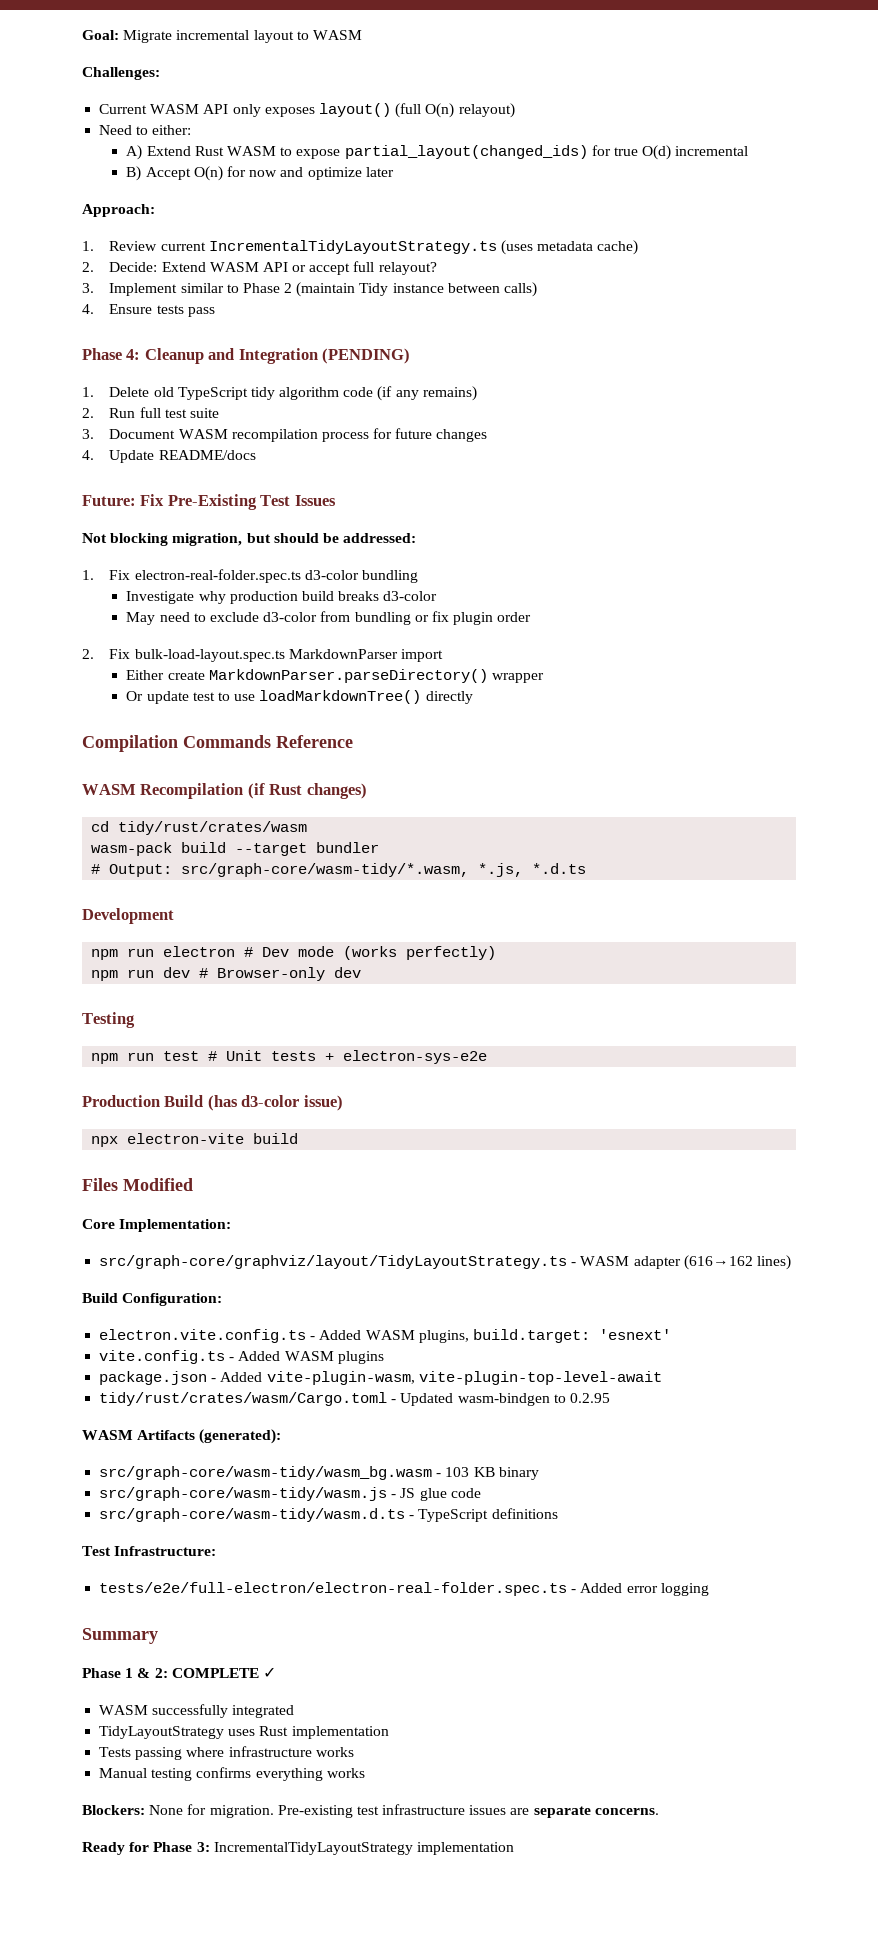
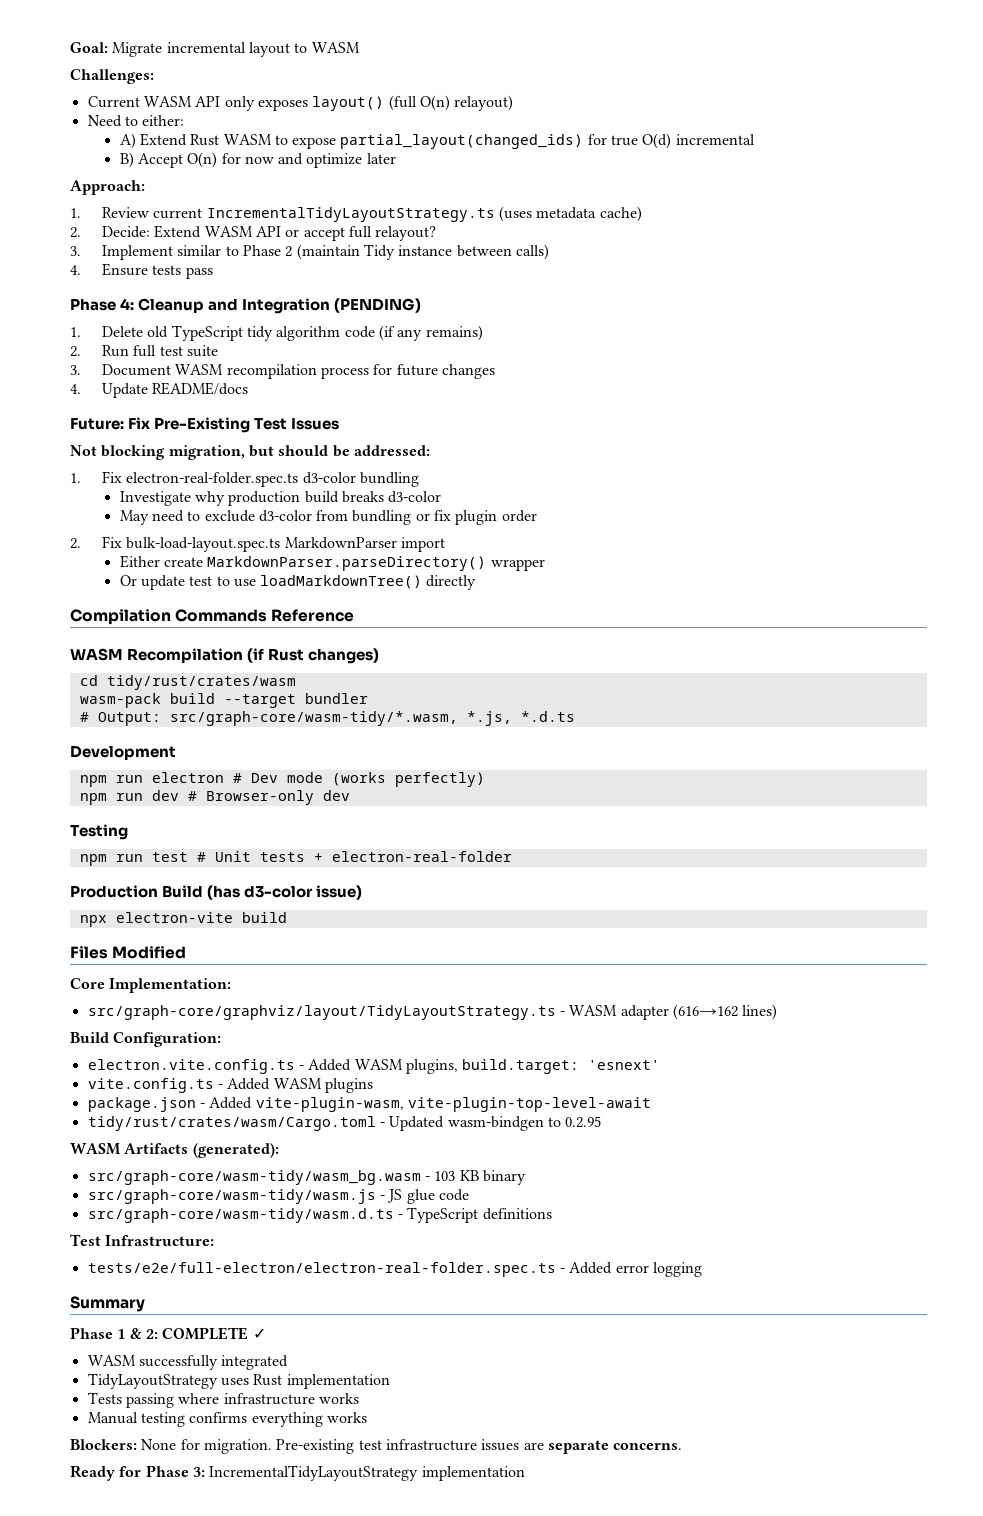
[343,1050,488,1064] electron-sys-e2e -> [331,851,512,862] electron-real-folder

